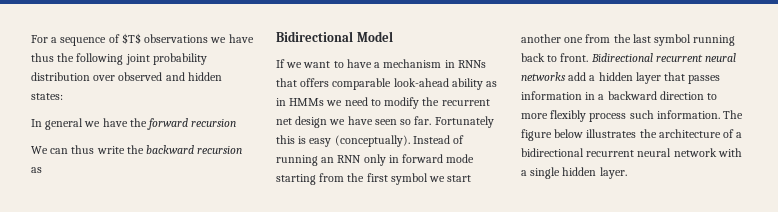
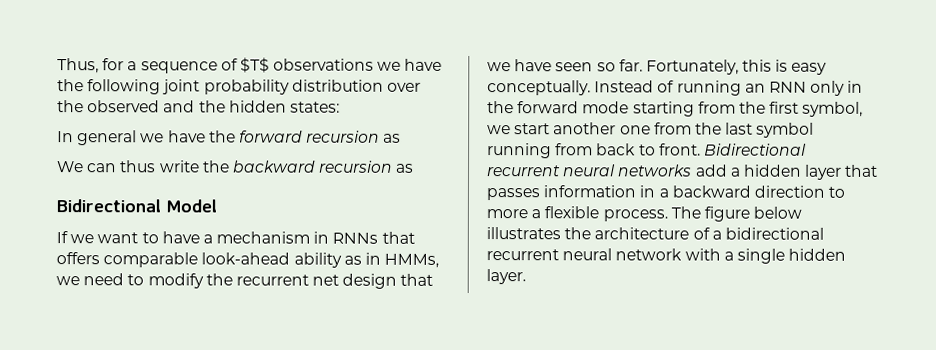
[31,35,48,43] For -> [57,58,125,74] Thus, for
[31,53,54,62] thus -> (443, 64) none
(116, 78) none -> [57,100,84,113] the
(185, 76) none -> [198,100,226,113] the
(237, 123) none -> [383,133,402,143] as
[289,98,325,106] HMMs -> [384,253,440,268] HMMs,
(328, 122) none -> [400,273,434,286] that
[434,116,494,128] Fortunately -> [645,59,739,75] Fortunately,
[334,135,410,147] (conceptually). -> [487,80,591,96] conceptually.
(399, 159) none -> [487,101,514,114] the
[390,173,428,185] symbol -> [802,101,864,117] symbol,
(736, 40) none -> [555,143,594,156] from
[550,110,720,122] flexibly process such information. -> [531,206,668,222] a flexible process.

